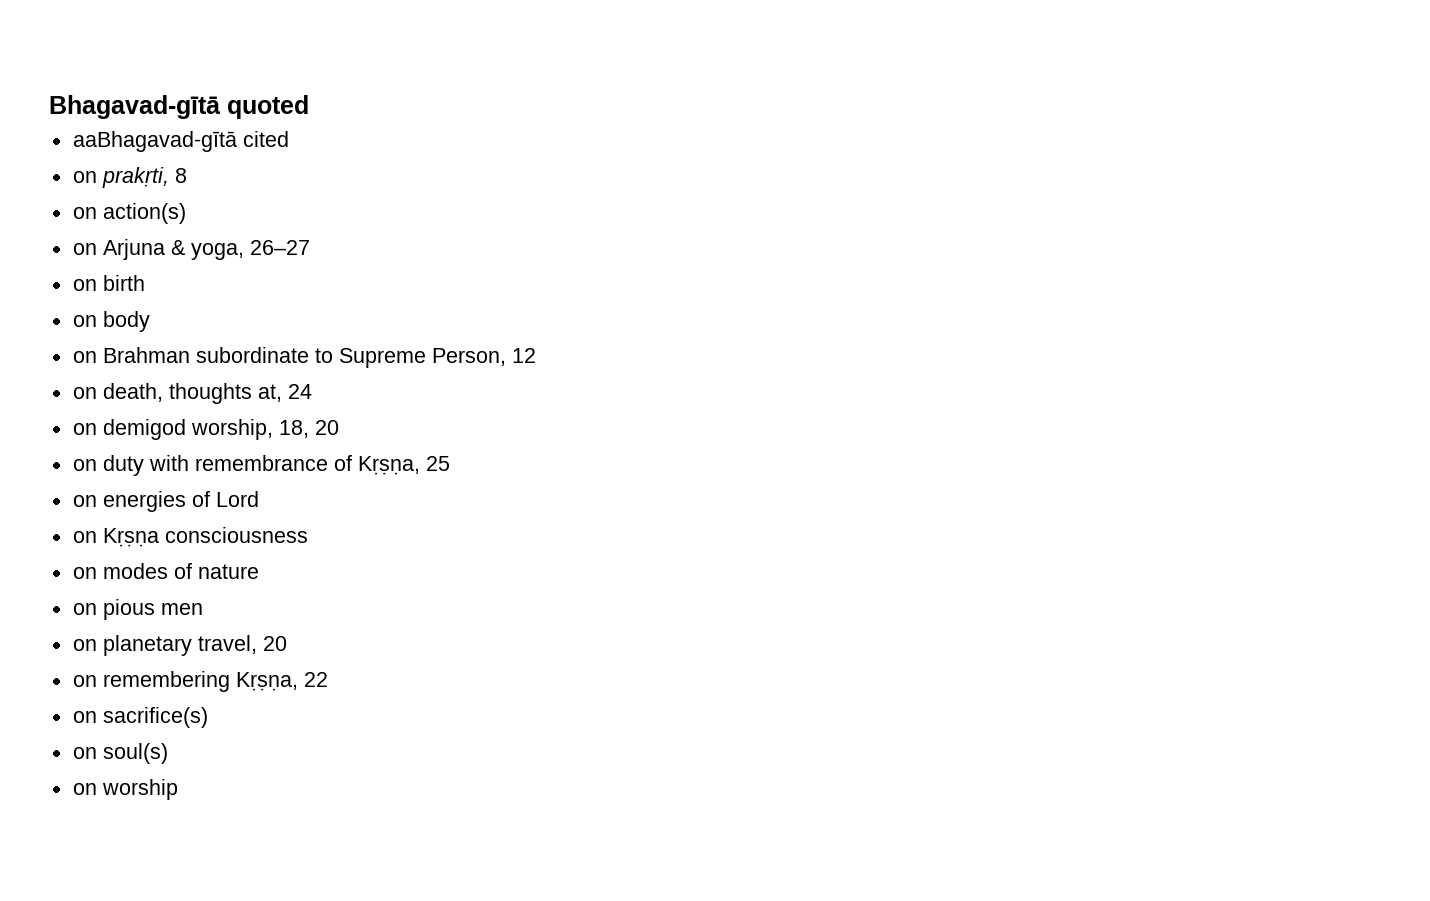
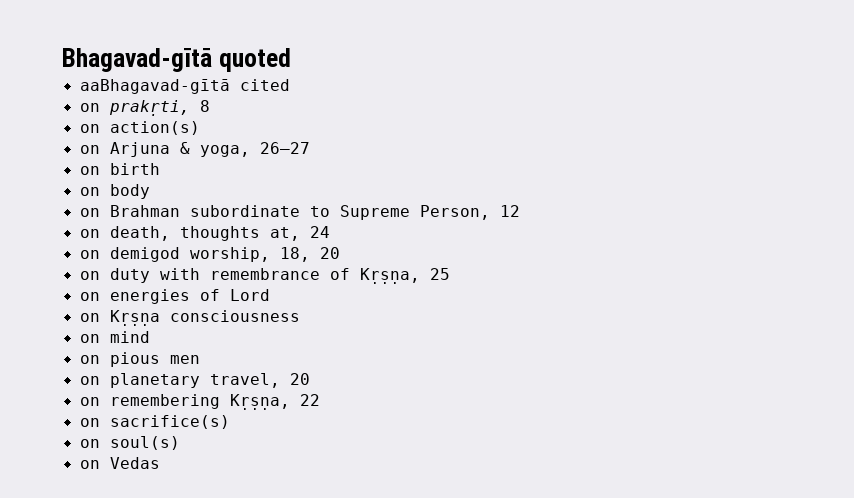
[102,563,259,579] modes of nature -> [109,331,150,343] mind
[101,779,178,800] worship -> [109,457,160,469] Vedas

